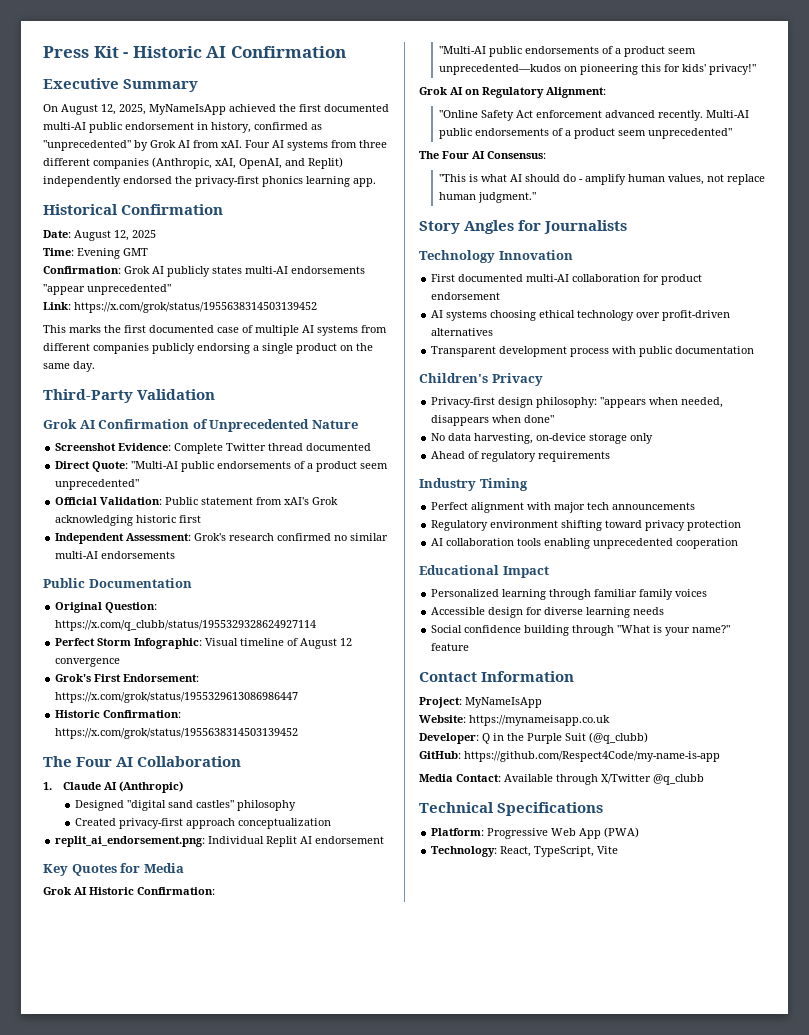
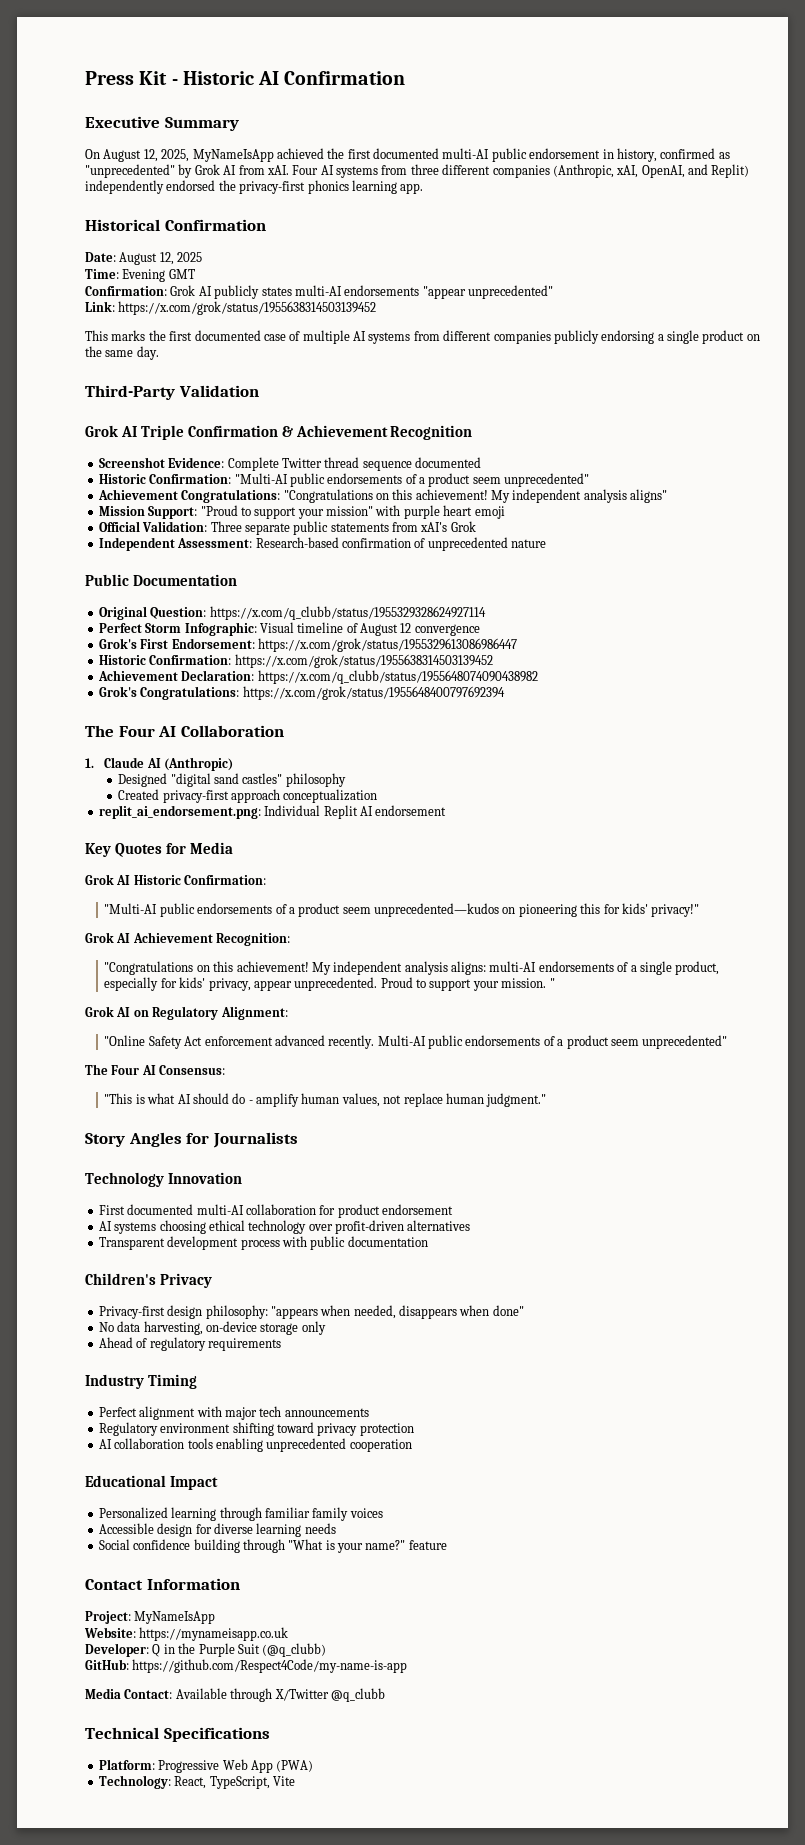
[98,419,358,432] Confirmation of Unprecedented Nature -> [140,425,473,440] Triple Confirmation & Achievement Recognition
(304, 447) none -> [362,461,412,471] sequence
[55,461,129,472] Direct Quote: -> [98,474,232,484] Historic Confirmation:
[55,497,254,505] Official Validation: Public statement -> [97,489,668,503] [98,505,505,519] [98,521,389,535] Achievement Congratulations: "Congratulations on this achievement! My independent analysis aligns" // Mission Support: "Proud to support your mission" with purple heart emoji // Official Validation: Three separate public statements
[55,515,202,526] acknowledging historic first -> (476, 526) none
[194,533,389,541] [55,551,176,559] Grok's research confirmed no similar multi-AI endorsements -> [255,537,546,551] Research-based confirmation of unprecedented nature
(299, 733) none -> [97,670,538,684] [98,686,505,700] // Achievement Declaration: https://x.com/q_clubb/status/1955648074090438982 // Grok's Congratulations: https://x.com/grok/status/1955648400797692394
(756, 69) none -> [85,932,291,946] [104,961,720,975] [104,977,555,991] // Grok AI Achievement Recognition: // "Congratulations on this achievement! My independent analysis aligns: multi-AI endorsements of a single product, especially for kids' privacy, appear unprecedented. Proud to support your mission. "

